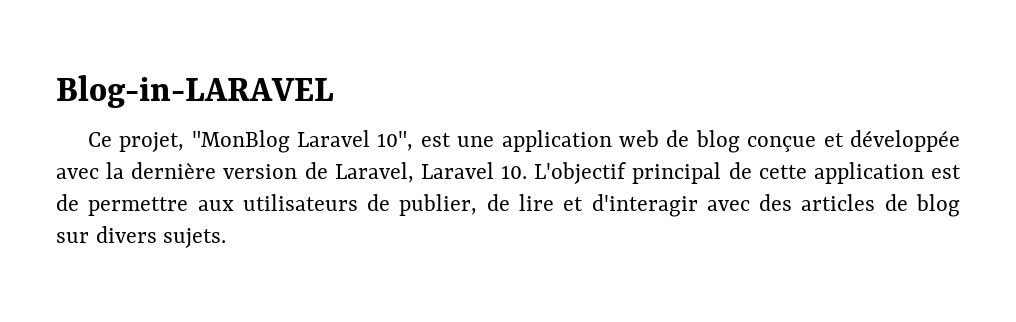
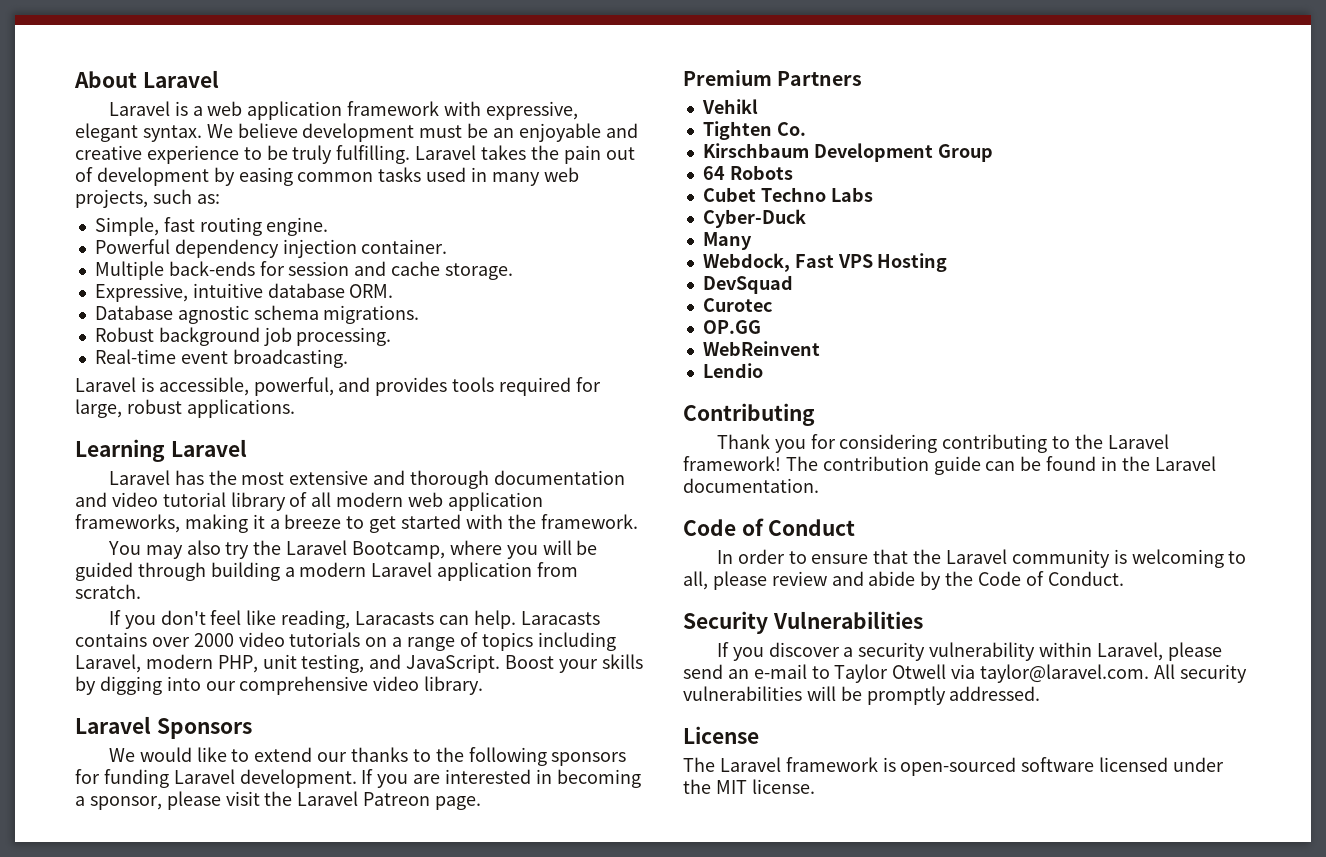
[56,75,334,108] [87,130,961,153] [56,162,962,184] [56,194,961,217] [56,226,227,248] Blog-in-LARAVEL // Ce projet, "MonBlog Laravel 10", est une application web de blog conçue et développée avec la dernière version de Laravel, Laravel 10. L'objectif principal de cette application est de permettre aux utilisateurs de publier, de lire et d'interagir avec des articles de blog sur divers sujets. -> [74,70,219,88] [108,101,578,120] [75,123,638,142] [75,145,635,164] [75,167,579,186] [75,189,220,208] [94,217,329,236] [94,239,448,258] [94,261,513,280] [94,283,394,302] [94,305,420,324] [94,327,392,346] [94,349,348,368] [75,377,601,396] [75,399,295,418] [75,439,247,462] [108,470,625,489] [75,492,543,511] [75,514,638,533] [107,540,598,559] [75,562,579,581] [75,584,141,599] [108,610,600,629] [75,632,616,651] [75,654,643,673] [75,676,484,695] [75,716,252,739] [108,747,627,766] [75,769,641,788] [75,791,482,810] [683,70,863,86] [701,99,758,114] [702,121,806,140] [702,143,993,162] [702,165,793,180] [702,187,873,202] [702,209,806,228] [702,232,752,250] [702,253,948,272] [702,275,793,294] [702,298,772,312] [702,320,761,334] [702,341,820,356] [702,363,763,378] [683,403,815,426] [716,434,1169,453] [683,456,1216,475] [683,478,819,493] [683,518,856,536] [716,549,1247,568] [683,571,1124,590] [683,611,923,634] [716,642,1222,661] [683,664,1247,683] [683,686,1041,705] [683,726,759,744] [683,757,1225,776] [683,779,815,794] About Laravel // Laravel is a web application framework with expressive, elegant syntax. We believe development must be an enjoyable and creative experience to be truly fulfilling. Laravel takes the pain out of development by easing common tasks used in many web projects, such as: // Simple, fast routing engine. // Powerful dependency injection container. // Multiple back-ends for session and cache storage. // Expressive, intuitive database ORM. // Database agnostic schema migrations. // Robust background job processing. // Real-time event broadcasting. // Laravel is accessible, powerful, and provides tools required for large, robust applications. // Learning Laravel // Laravel has the most extensive and thorough documentation and video tutorial library of all modern web application frameworks, making it a breeze to get started with the framework. // You may also try the Laravel Bootcamp, where you will be guided through building a modern Laravel application from scratch. // If you don't feel like reading, Laracasts can help. Laracasts contains over 2000 video tutorials on a range of topics including Laravel, modern PHP, unit testing, and JavaScript. Boost your skills by digging into our comprehensive video library. // Laravel Sponsors // We would like to extend our thanks to the following sponsors for funding Laravel development. If you are interested in becoming a sponsor, please visit the Laravel Patreon page. // Premium Partners // Vehikl // Tighten Co. // Kirschbaum Development Group // 64 Robots // Cubet Techno Labs // Cyber-Duck // Many // Webdock, Fast VPS Hosting // DevSquad // Curotec // OP.GG // WebReinvent // Lendio // Contributing // Thank you for considering contributing to the Laravel framework! The contribution guide can be found in the Laravel documentation. // Code of Conduct // In order to ensure that the Laravel community is welcoming to all, please review and abide by the Code of Conduct. // Security Vulnerabilities // If you discover a security vulnerability within Laravel, please send an e-mail to Taylor Otwell via taylor@laravel.com. All security vulnerabilities will be promptly addressed. // License // The Laravel framework is open-sourced software licensed under the MIT license.

